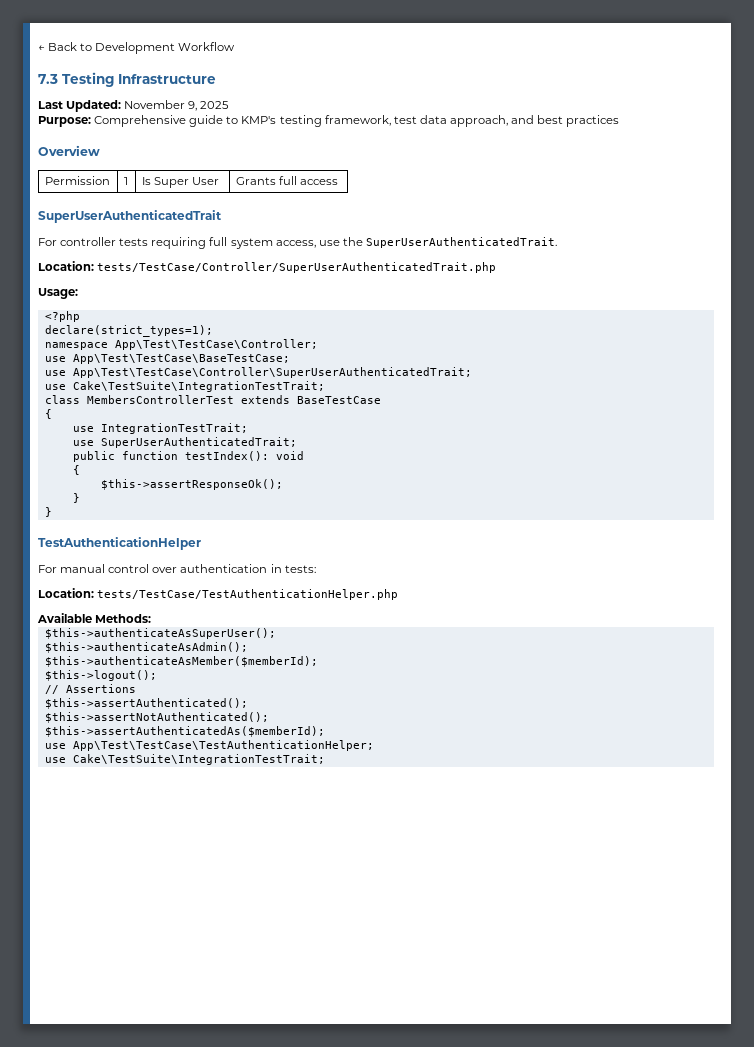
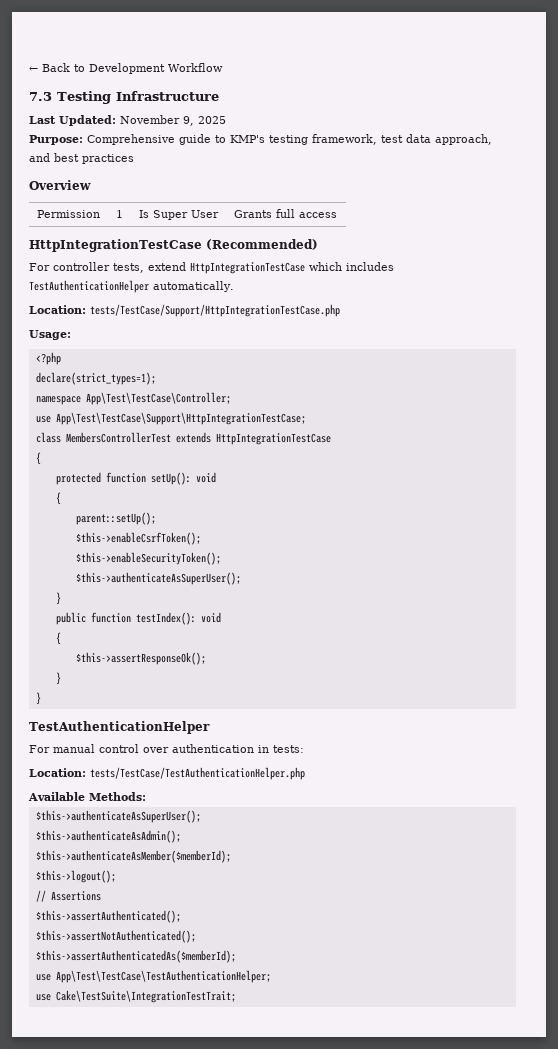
[38,210,222,223] SuperUserAuthenticatedTrait -> [29,239,318,252] HttpIntegrationTestCase (Recommended)
[119,237,557,249] [38,261,497,273] tests requiring full system access, use the SuperUserAuthenticatedTrait. // Location: tests/TestCase/Controller/SuperUserAuthenticatedTrait.php -> [113,262,394,274] [29,280,234,293] [29,304,340,317] tests, extend HttpIntegrationTestCase which includes TestAuthenticationHelper automatically. // Location: tests/TestCase/Support/HttpIntegrationTestCase.php
[72,354,290,364] [44,367,472,378] [44,381,325,392] App\Test\TestCase\BaseTestCase; // use App\Test\TestCase\Controller\SuperUserAuthenticatedTrait; // use Cake\TestSuite\IntegrationTestTrait; -> [55,412,306,425] App\Test\TestCase\Support\HttpIntegrationTestCase;
[296,396,381,404] [44,409,52,419] [72,423,248,434] [72,437,297,448] BaseTestCase // { // use IntegrationTestTrait; // use SuperUserAuthenticatedTrait; -> [215,433,331,445] [35,452,41,465] [55,472,216,485] [55,492,61,505] [75,512,156,525] [75,532,201,545] [75,552,221,565] [75,572,241,585] [55,592,61,605] HttpIntegrationTestCase // { // protected function setUp(): void // { // parent::setUp(); // $this->enableCsrfToken(); // $this->enableSecurityToken(); // $this->authenticateAsSuperUser(); // }

